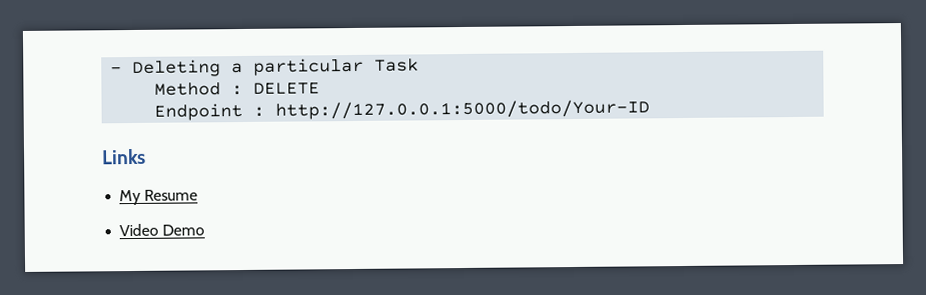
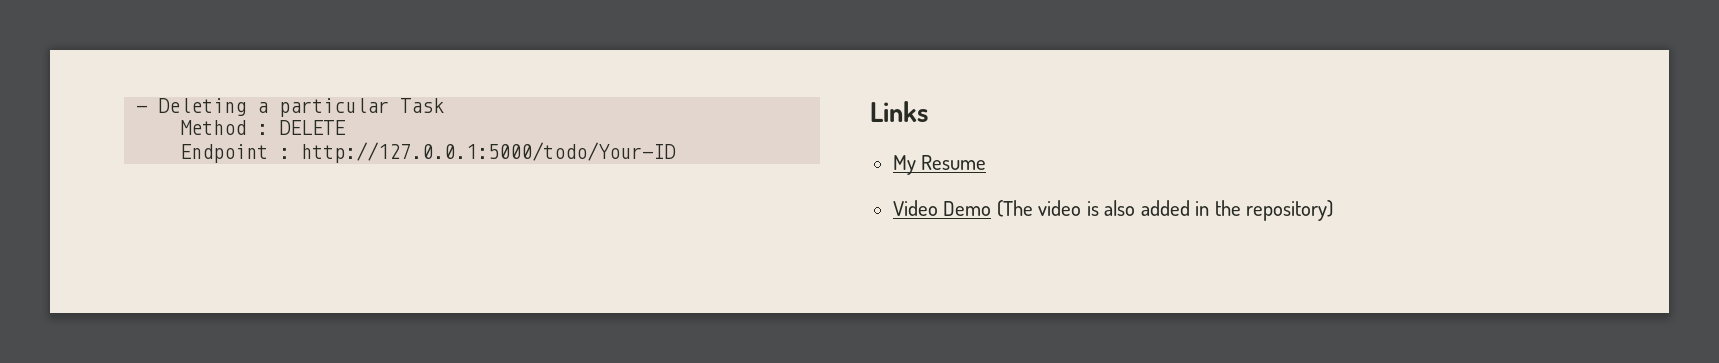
(206, 230) none -> [996,200,1334,221] (The video is also added in the repository)

